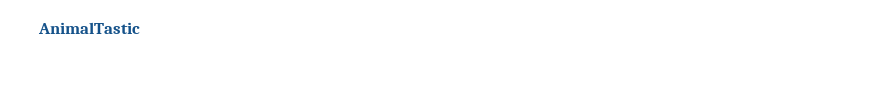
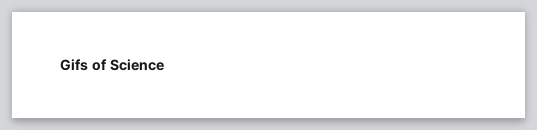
[38,22,140,34] AnimalTastic -> [60,59,164,71] Gifs of Science

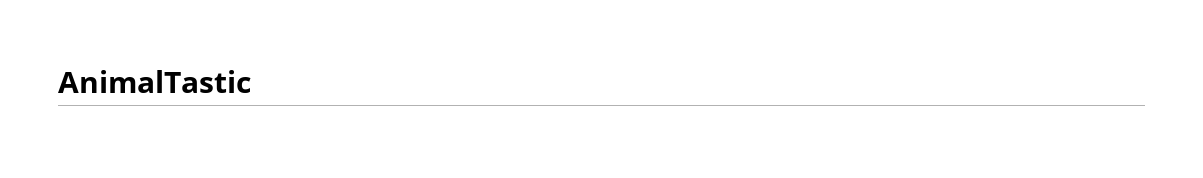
[60,59,164,71] Gifs of Science -> [58,70,251,93] AnimalTastic

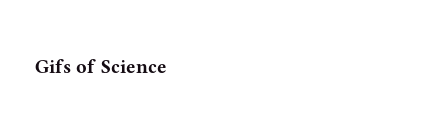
[58,70,251,93] AnimalTastic -> [35,59,167,73] Gifs of Science

